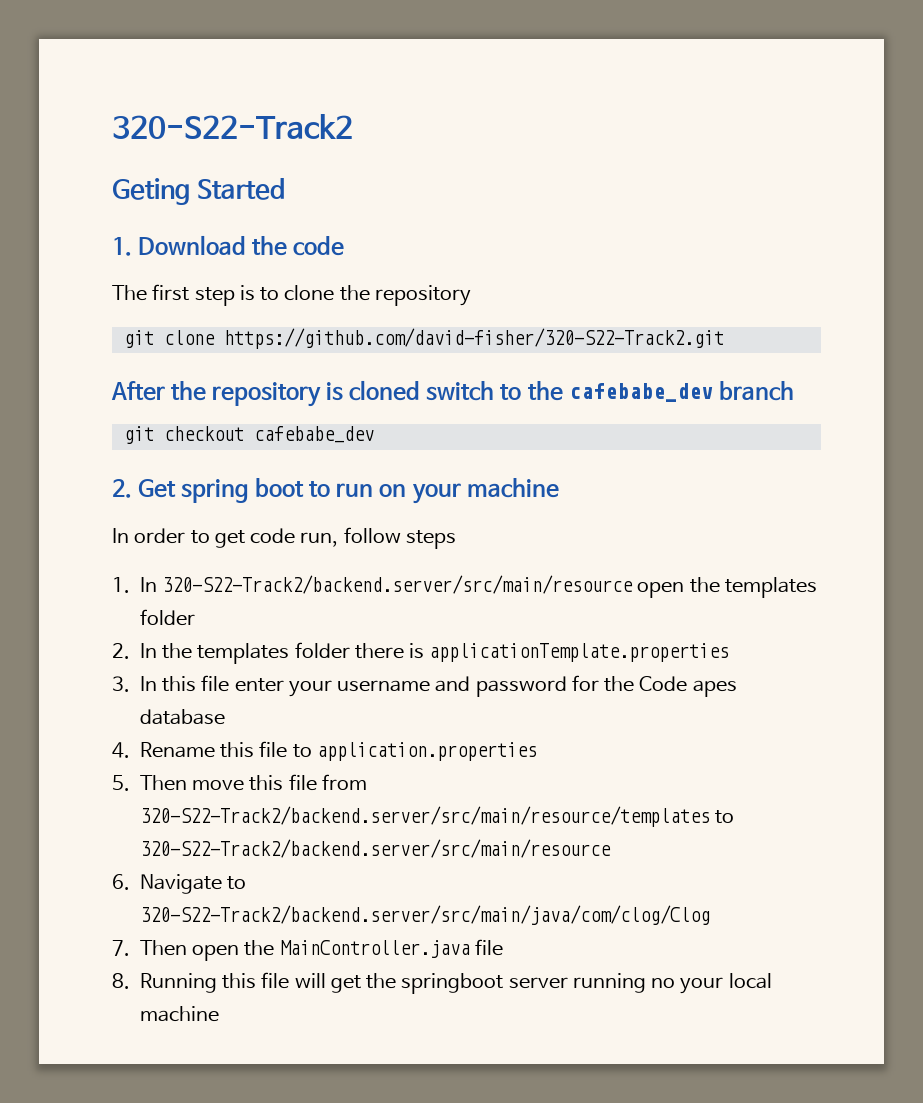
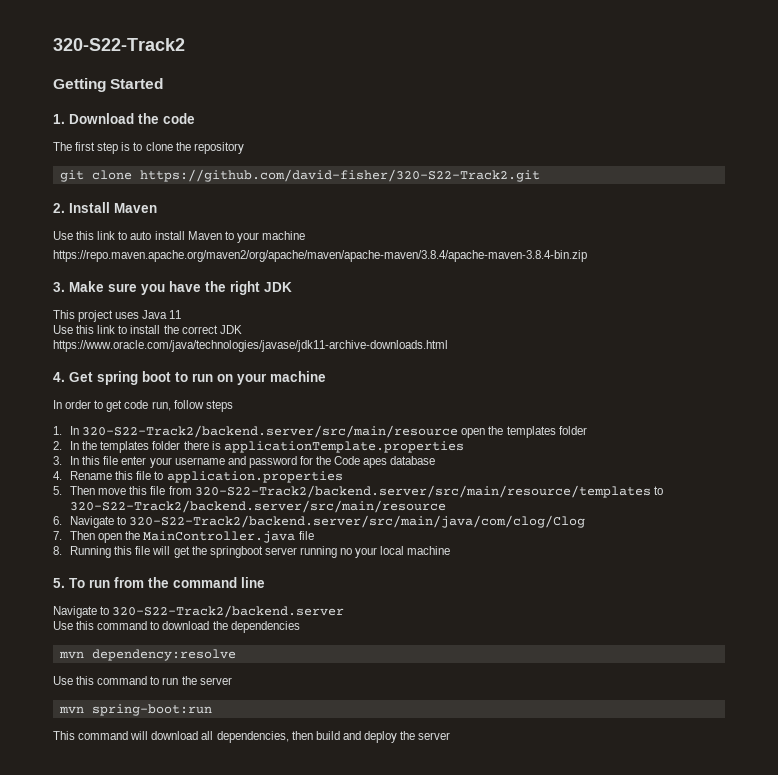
[112,178,190,205] Geting -> [53,78,106,92] Getting
[111,380,794,407] [123,426,374,444] [112,479,132,498] After the repository is cloned switch to the cafebabe_dev branch // git checkout cafebabe_dev // 2. -> [53,202,157,213] [53,231,305,243] [53,250,587,262] [53,281,292,295] [53,310,182,322] [53,325,242,334] [53,340,448,352] [53,372,65,382] 2. Install Maven // Use this link to auto install Maven to your machine // https://repo.maven.apache.org/maven2/org/apache/maven/apache-maven/3.8.4/apache-maven-3.8.4-bin.zip // 3. Make sure you have the right JDK // This project uses Java 11 // Use this link to install the correct JDK // https://www.oracle.com/java/technologies/javase/jdk11-archive-downloads.html // 4.
(219, 1014) none -> [53,577,265,588] [53,605,345,618] [53,621,300,633] [58,649,236,661] [53,676,232,685] [58,704,212,716] [53,731,451,743] // 5. To run from the command line // Navigate to 320-S22-Track2/backend.server // Use this command to download the dependencies // mvn dependency:resolve // Use this command to run the server // mvn spring-boot:run // This command will download all dependencies, then build and deploy the server

